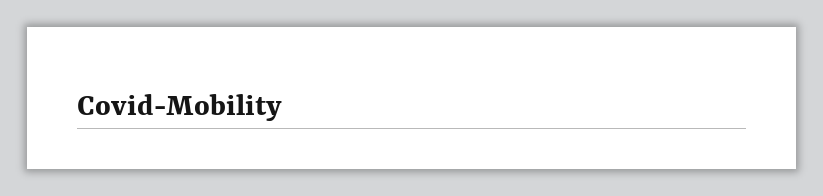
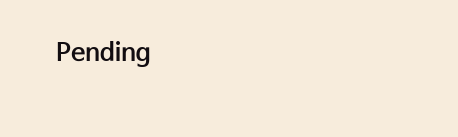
[77,94,282,121] Covid-Mobility -> [56,41,151,67] Pending

